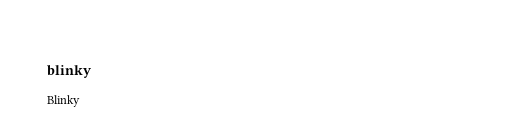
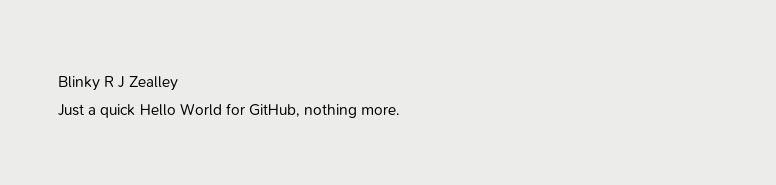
[47,65,92,78] [47,95,80,107] blinky // Blinky -> [58,76,178,91] [58,103,401,118] Blinky R J Zealley // Just a quick Hello World for GitHub, nothing more.

